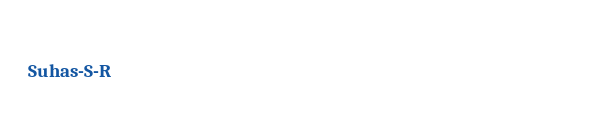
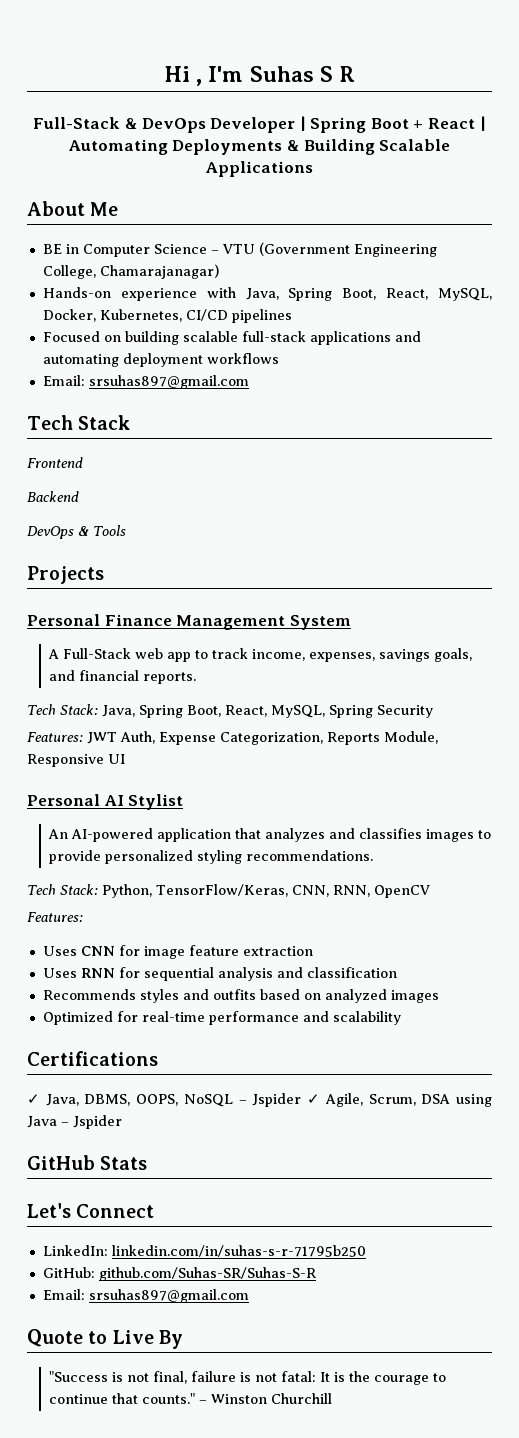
[28,64,111,77] Suhas-S-R -> [165,66,355,86] [33,116,486,133] [67,139,451,155] [205,161,313,177] [27,201,119,216] [42,242,437,257] [42,264,219,279] [42,287,492,301] [42,309,292,323] [42,331,421,345] [42,353,279,367] [42,375,249,389] [27,415,131,430] [27,457,83,468] [27,491,79,502] [27,525,126,539] [27,566,104,584] [27,614,351,630] [48,648,473,662] [49,670,197,684] [27,704,433,718] [27,731,438,745] [27,754,125,767] [27,794,184,810] [48,828,492,842] [49,850,374,864] [27,884,430,898] [27,912,83,922] [42,945,313,959] [42,967,397,981] [42,989,439,1003] [42,1011,401,1025] [27,1051,158,1066] [27,1093,493,1107] [27,1115,122,1129] [27,1155,148,1170] [27,1203,155,1218] [42,1245,366,1257] [42,1267,316,1281] [42,1289,249,1303] [27,1329,183,1349] [49,1371,447,1385] [49,1393,333,1404] Hi , I'm Suhas S R // Full-Stack & DevOps Developer | Spring Boot + React | Automating Deployments & Building Scalable Applications // About Me // BE in Computer Science – VTU (Government Engineering College, Chamarajanagar) // Hands-on experience with Java, Spring Boot, React, MySQL, Docker, Kubernetes, CI/CD pipelines // Focused on building scalable full-stack applications and automating deployment workflows // Email: srsuhas897@gmail.com // Tech Stack // Frontend // Backend // DevOps & Tools // Projects // Personal Finance Management System // A Full-Stack web app to track income, expenses, savings goals, and financial reports. // Tech Stack: Java, Spring Boot, React, MySQL, Spring Security // Features: JWT Auth, Expense Categorization, Reports Module, Responsive UI // Personal AI Stylist // An AI-powered application that analyzes and classifies images to provide personalized styling recommendations. // Tech Stack: Python, TensorFlow/Keras, CNN, RNN, OpenCV // Features: // Uses CNN for image feature extraction // Uses RNN for sequential analysis and classification // Recommends styles and outfits based on analyzed images // Optimized for real-time performance and scalability // Certifications // ✓ Java, DBMS, OOPS, NoSQL – Jspider ✓ Agile, Scrum, DSA using Java – Jspider // GitHub Stats // Let's Connect // LinkedIn: linkedin.com/in/suhas-s-r-71795b250 // GitHub: github.com/Suhas-SR/Suhas-S-R // Email: srsuhas897@gmail.com // Quote to Live By // "Success is not final, failure is not fatal: It is the courage to continue that counts." – Winston Churchill

